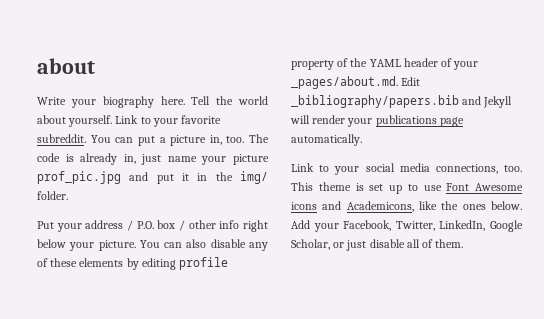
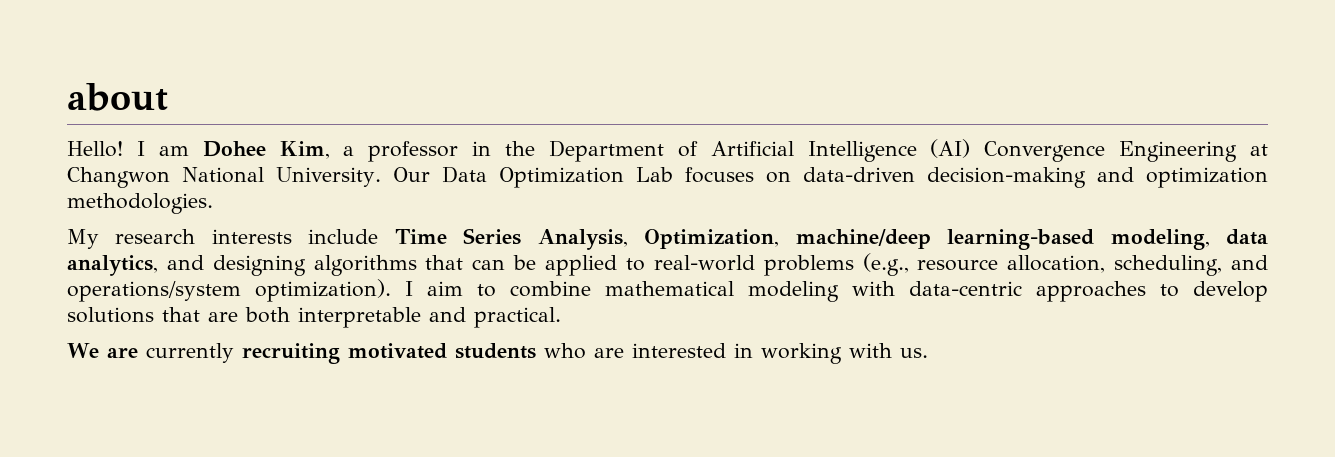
[37,96,268,108] [37,115,222,127] [37,134,269,146] [37,153,269,165] [37,171,268,184] [37,191,68,200] [37,220,268,232] [37,239,268,251] [37,257,229,270] [291,58,479,70] [291,76,421,89] [291,95,513,108] [290,115,464,127] [291,134,362,146] [291,163,522,175] [291,182,523,194] [291,201,522,212] [291,220,523,232] [291,239,464,251] Write your biography here. Tell the world about yourself. Link to your favorite subreddit. You can put a picture in, too. The code is already in, just name your picture prof_pic.jpg and put it in the img/ folder. // Put your address / P.O. box / other info right below your picture. You can also disable any of these elements by editing profile property of the YAML header of your _pages/about.md. Edit _bibliography/papers.bib and Jekyll will render your publications page automatically. // Link to your social media connections, too. This theme is set up to use Font Awesome icons and Academicons, like the ones below. Add your Facebook, Twitter, LinkedIn, Google Scholar, or just disable all of them. -> [67,139,1268,162] [67,166,1268,188] [67,193,213,214] [67,228,1268,250] [67,253,1268,276] [67,279,1268,302] [67,307,561,328] [67,343,928,364] Hello! I am Dohee Kim, a professor in the Department of Artificial Intelligence (AI) Convergence Engineering at Changwon National University. Our Data Optimization Lab focuses on data-driven decision-making and optimization methodologies. // My research interests include Time Series Analysis, Optimization, machine/deep learning-based modeling, data analytics, and designing algorithms that can be applied to real-world problems (e.g., resource allocation, scheduling, and operations/system optimization). I aim to combine mathematical modeling with data-centric approaches to develop solutions that are both interpretable and practical. // We are currently recruiting motivated students who are interested in working with us.

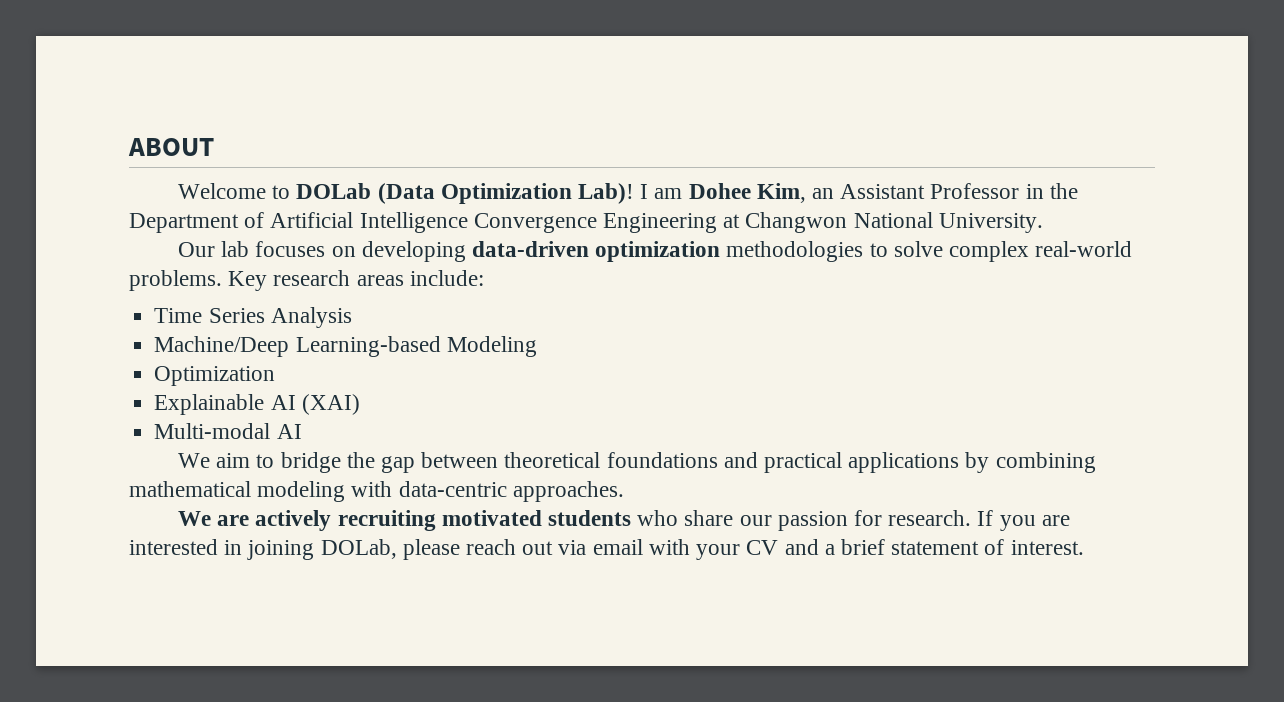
[67,83,168,111] [67,141,123,157] about // Hello! -> [128,138,214,156] [177,183,634,204] ABOUT // Welcome to DOLab (Data Optimization Lab)!
[343,141,459,162] a professor -> [812,183,1020,199] an Assistant Professor
[930,139,971,158] (AI) -> (468, 222) none
[392,166,1268,188] [67,193,213,214] [67,228,1268,250] [67,253,1268,276] [67,279,1268,302] [67,307,561,328] Our Data Optimization Lab focuses on data-driven decision-making and optimization methodologies. // My research interests include Time Series Analysis, Optimization, machine/deep learning-based modeling, data analytics, and designing algorithms that can be applied to real-world problems (e.g., resource allocation, scheduling, and operations/system optimization). I aim to combine mathematical modeling with data-centric approaches to develop solutions that are both interpretable and practical. -> [177,241,1133,262] [129,270,484,291] [154,307,352,328] [154,336,537,357] [154,366,276,386] [154,394,360,415] [154,423,302,439] [177,452,1096,473] [129,481,624,502] // Our lab focuses on developing data-driven optimization methodologies to solve complex real-world problems. Key research areas include: // Time Series Analysis // Machine/Deep Learning-based Modeling // Optimization // Explainable AI (XAI) // Multi-modal AI // We aim to bridge the gap between theoretical foundations and practical applications by combining mathematical modeling with data-centric approaches.
[145,343,234,363] currently -> [255,510,332,531] actively
[593,343,928,364] are interested in working with us. -> [684,510,1070,531] [129,539,1084,560] share our passion for research. If you are interested in joining DOLab, please reach out via email with your CV and a brief statement of interest.

